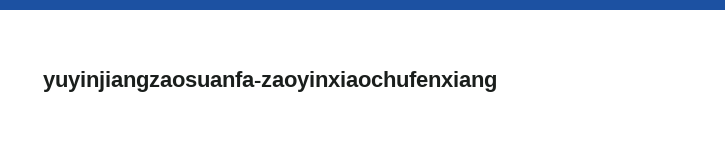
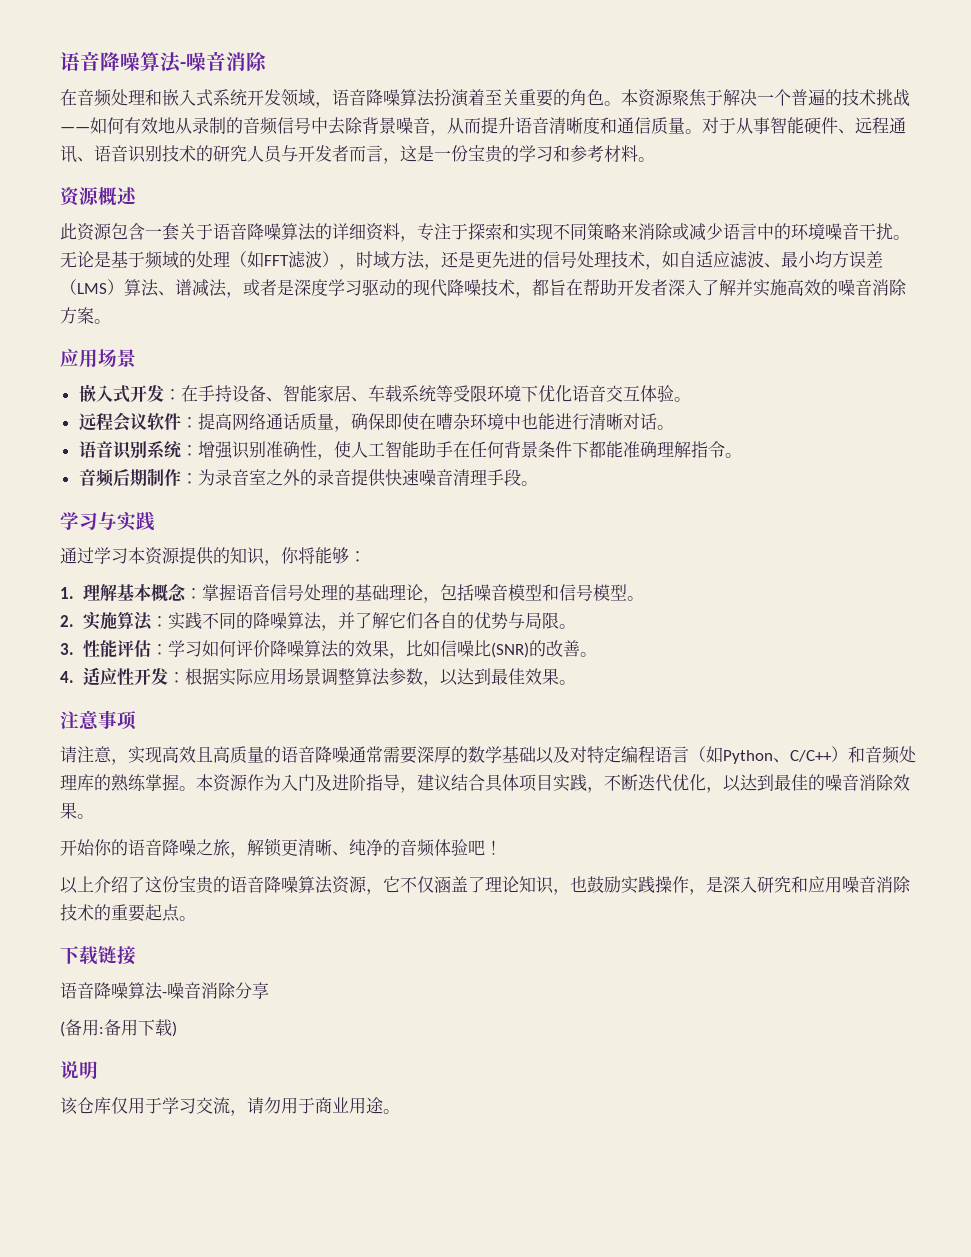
[43,71,497,92] yuyinjiangzaosuanfa-zaoyinxiaochufenxiang -> [60,52,267,73] [60,88,910,108] [60,117,906,136] [60,145,655,164] [60,187,137,206] [60,223,910,242] [60,251,883,270] [60,279,907,298] [60,307,111,324] [60,349,136,368] [78,384,691,403] [78,412,674,432] [78,440,742,460] [78,468,538,487] [60,511,155,531] [60,547,366,566] [60,583,645,603] [60,611,577,631] [60,640,598,659] [60,667,577,687] [60,710,137,730] [60,746,916,765] [60,774,910,793] [60,802,94,819] [60,838,502,858] [60,876,911,895] [60,904,196,922] [60,946,136,965] [60,982,269,1000] [60,1019,177,1037] [60,1061,98,1079] [60,1097,400,1116] 语音降噪算法-噪音消除 // 在音频处理和嵌入式系统开发领域，语音降噪算法扮演着至关重要的角色。本资源聚焦于解决一个普遍的技术挑战——如何有效地从录制的音频信号中去除背景噪音，从而提升语音清晰度和通信质量。对于从事智能硬件、远程通讯、语音识别技术的研究人员与开发者而言，这是一份宝贵的学习和参考材料。 // 资源概述 // 此资源包含一套关于语音降噪算法的详细资料，专注于探索和实现不同策略来消除或减少语言中的环境噪音干扰。无论是基于频域的处理（如FFT滤波），时域方法，还是更先进的信号处理技术，如自适应滤波、最小均方误差（LMS）算法、谱减法，或者是深度学习驱动的现代降噪技术，都旨在帮助开发者深入了解并实施高效的噪音消除方案。 // 应用场景 // 嵌入式开发：在手持设备、智能家居、车载系统等受限环境下优化语音交互体验。 // 远程会议软件：提高网络通话质量，确保即使在嘈杂环境中也能进行清晰对话。 // 语音识别系统：增强识别准确性，使人工智能助手在任何背景条件下都能准确理解指令。 // 音频后期制作：为录音室之外的录音提供快速噪音清理手段。 // 学习与实践 // 通过学习本资源提供的知识，你将能够： // 1.理解基本概念：掌握语音信号处理的基础理论，包括噪音模型和信号模型。 // 2.实施算法：实践不同的降噪算法，并了解它们各自的优势与局限。 // 3.性能评估：学习如何评价降噪算法的效果，比如信噪比(SNR)的改善。 // 4.适应性开发：根据实际应用场景调整算法参数，以达到最佳效果。 // 注意事项 // 请注意，实现高效且高质量的语音降噪通常需要深厚的数学基础以及对特定编程语言（如Python、C/C++）和音频处理库的熟练掌握。本资源作为入门及进阶指导，建议结合具体项目实践，不断迭代优化，以达到最佳的噪音消除效果。 // 开始你的语音降噪之旅，解锁更清晰、纯净的音频体验吧！ // 以上介绍了这份宝贵的语音降噪算法资源，它不仅涵盖了理论知识，也鼓励实践操作，是深入研究和应用噪音消除技术的重要起点。 // 下载链接 // 语音降噪算法-噪音消除分享 // (备用:备用下载) // 说明 // 该仓库仅用于学习交流，请勿用于商业用途。

